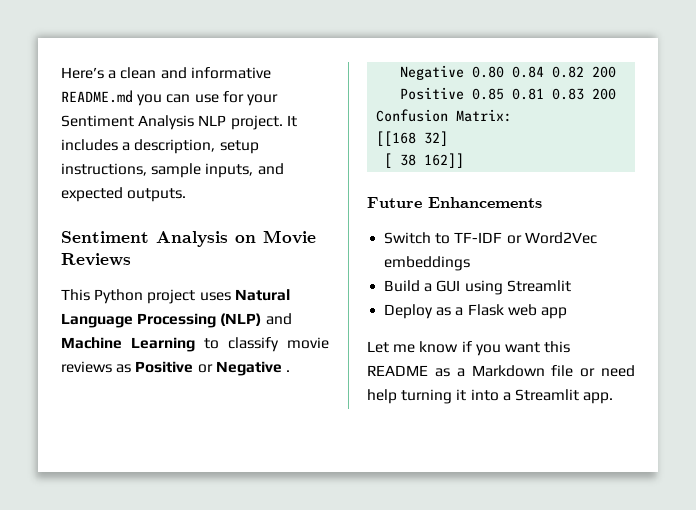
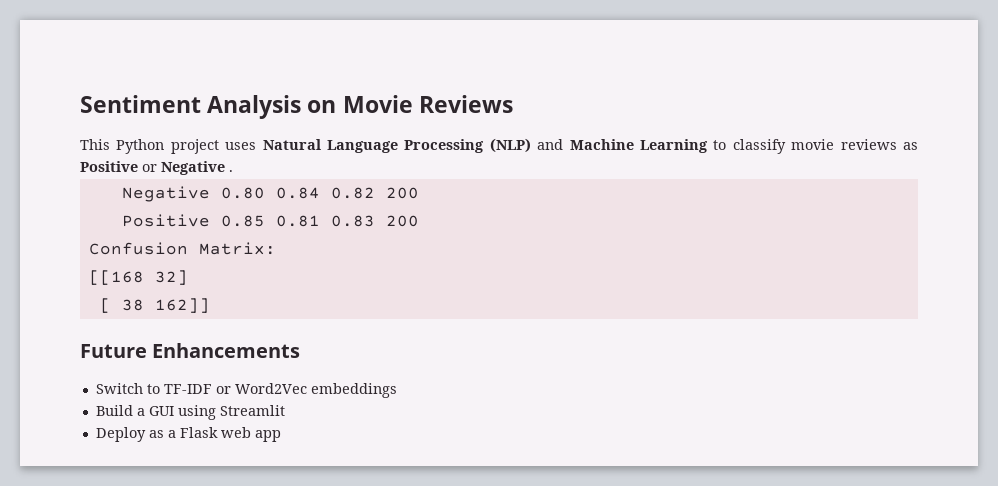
[61,67,271,79] [61,90,278,106] [61,115,297,130] [61,139,259,154] [61,163,284,178] [61,187,187,202] Here’s a clean and informative README.md you can use for your Sentiment Analysis NLP project. It includes a description, setup instructions, sample inputs, and expected outputs. // -> (80, 104) none
[367,341,571,356] [367,365,635,377] [367,389,614,404] // Let me know if you want this README as a Markdown file or need help turning it into a Streamlit app. -> (281, 436) none

